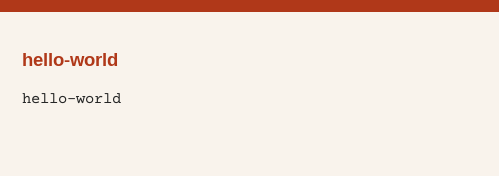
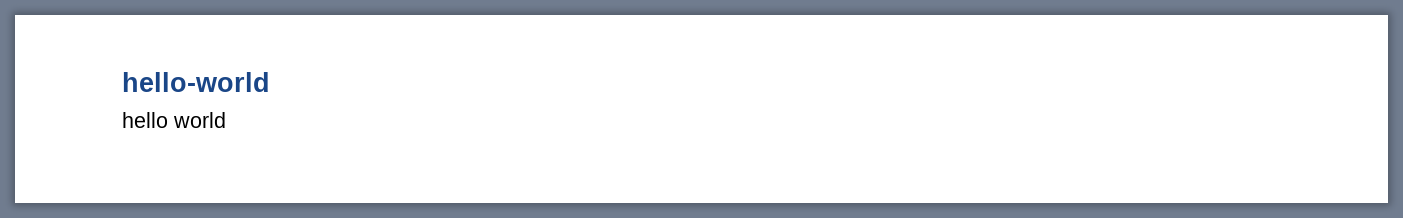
[22,93,121,104] hello-world -> [122,112,226,128] hello world

